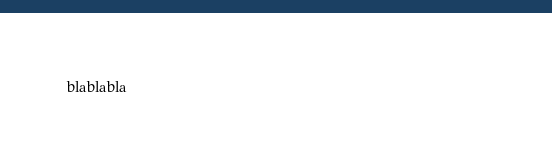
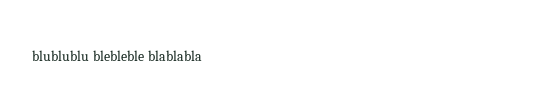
(66, 86) none -> [32,50,144,61] blublublu blebleble

